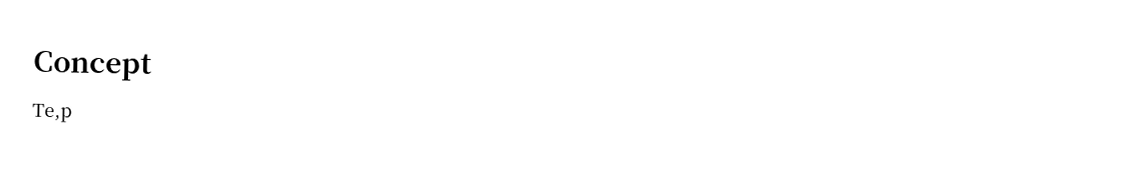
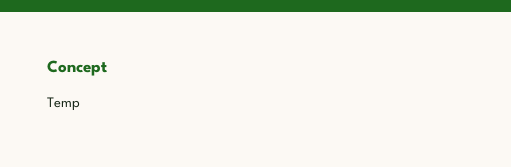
[32,103,72,123] Te,p -> [47,97,80,111] Temp

